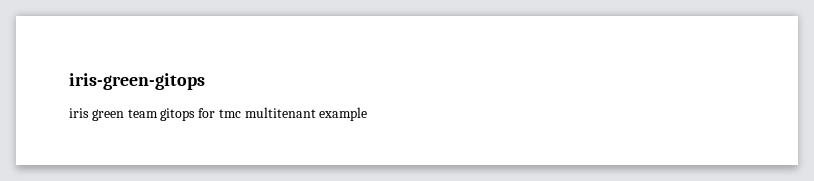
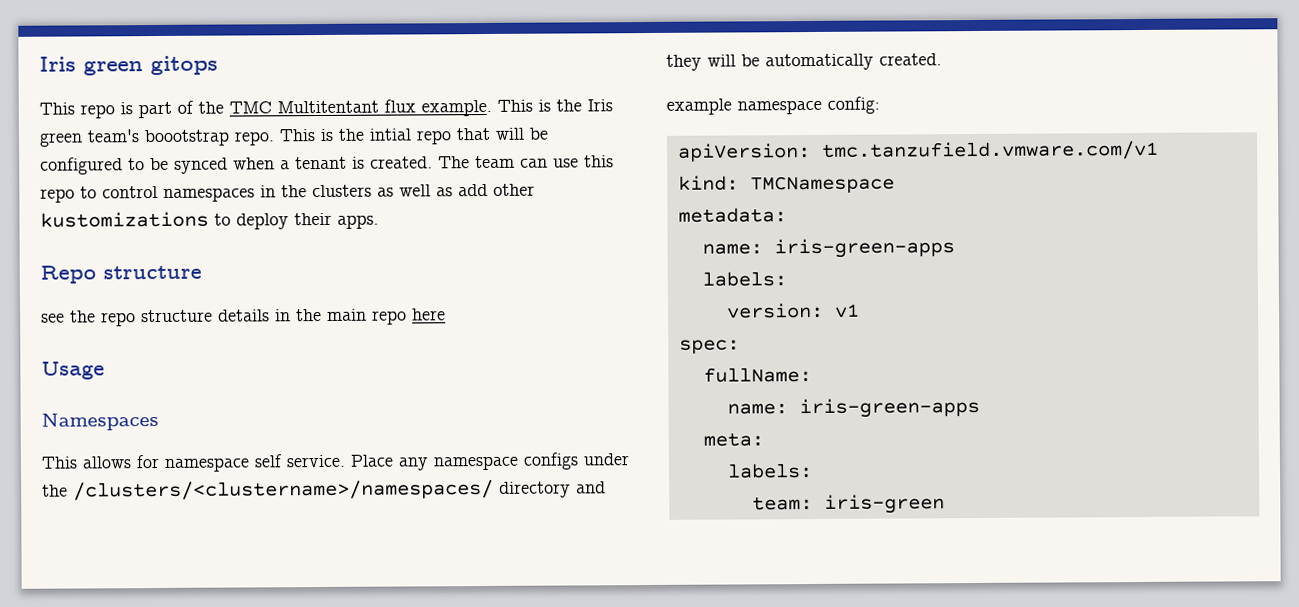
[69,73,205,90] [69,107,368,121] iris-green-gitops // iris green team gitops for tmc multitenant example -> [39,55,218,76] [39,99,613,119] [39,127,548,147] [40,155,614,175] [40,183,535,203] [40,211,379,230] [40,265,202,284] [41,308,446,327] [41,361,105,380] [41,413,159,431] [41,452,629,472] [42,479,606,501] [666,53,942,71] [666,96,880,115] [677,140,1159,162] [677,175,895,194] [677,207,787,223] [701,238,955,259] [701,271,787,287] [726,302,860,319] [678,339,740,354] [702,367,812,383] [726,397,980,419] [702,432,764,447] [726,463,813,479] [751,494,945,514] Iris green gitops // This repo is part of the TMC Multitentant flux example. This is the Iris green team's boootstrap repo. This is the intial repo that will be configured to be synced when a tenant is created. The team can use this repo to control namespaces in the clusters as well as add other kustomizations to deploy their apps. // Repo structure // see the repo structure details in the main repo here // Usage // Namespaces // This allows for namespace self service. Place any namespace configs under the /clusters/<clustername>/namespaces/ directory and they will be automatically created. // example namespace config: // apiVersion: tmc.tanzufield.vmware.com/v1 // kind: TMCNamespace // metadata: // name: iris-green-apps // labels: // version: v1 // spec: // fullName: // name: iris-green-apps // meta: // labels: // team: iris-green

